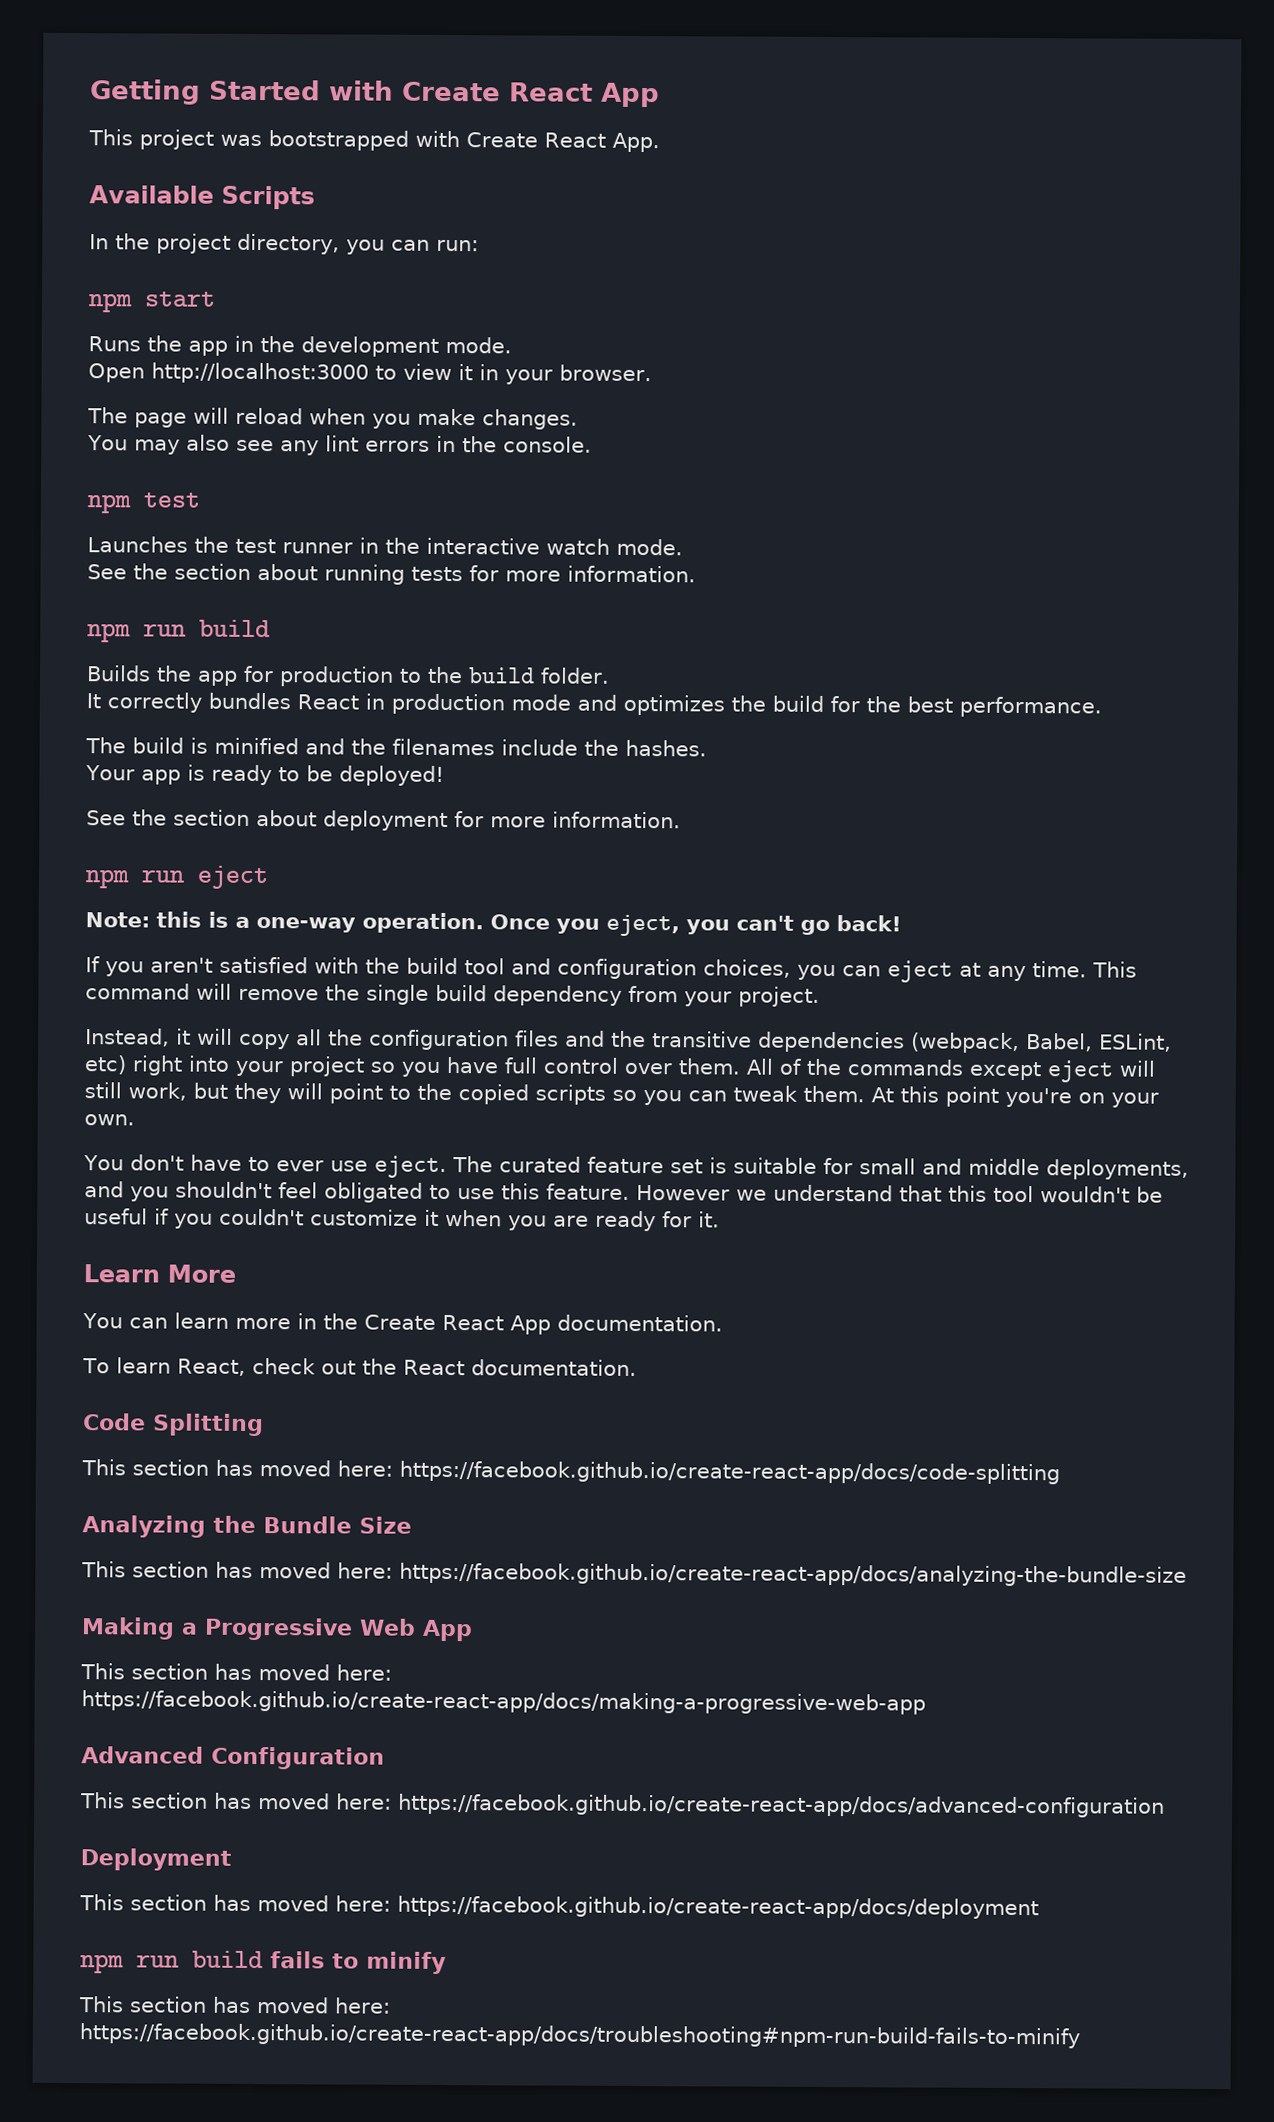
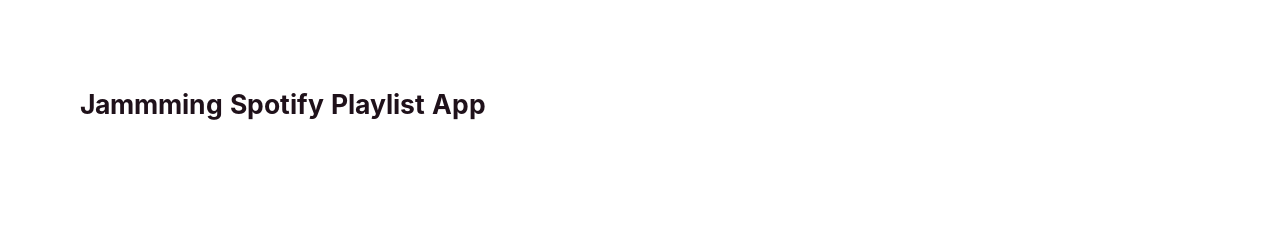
[90,79,660,108] [88,129,660,153] [89,185,315,210] [89,233,479,255] [88,291,216,313] [88,335,512,357] [88,362,652,385] [87,407,578,430] [87,434,592,456] [87,492,200,514] [87,536,683,556] [87,563,696,585] [87,619,271,643] [86,665,610,687] [86,692,1102,718] [85,737,707,757] [85,764,444,786] [86,809,681,832] [85,865,269,890] [85,911,902,937] [85,956,1137,983] [85,983,820,1007] [85,1028,1172,1054] [84,1055,1156,1083] [84,1082,1159,1108] [84,1114,135,1126] [83,1154,1189,1180] [84,1181,1163,1203] [84,1208,720,1232] [83,1264,236,1283] [82,1312,723,1335] [82,1357,637,1377] [83,1413,264,1437] [81,1459,1060,1485] [82,1515,412,1538] [81,1561,1187,1587] [81,1617,473,1642] [80,1663,392,1681] [81,1690,926,1715] [81,1746,385,1770] [80,1792,1165,1818] [80,1848,232,1871] [79,1894,1039,1920] [80,1950,446,1975] [79,1996,391,2014] [79,2023,1080,2049] Getting Started with Create React App // This project was bootstrapped with Create React App. // Available Scripts // In the project directory, you can run: // npm start // Runs the app in the development mode. // Open http://localhost:3000 to view it in your browser. // The page will reload when you make changes. // You may also see any lint errors in the console. // npm test // Launches the test runner in the interactive watch mode. // See the section about running tests for more information. // npm run build // Builds the app for production to the build folder. // It correctly bundles React in production mode and optimizes the build for the best performance. // The build is minified and the filenames include the hashes. // Your app is ready to be deployed! // See the section about deployment for more information. // npm run eject // Note: this is a one-way operation. Once you eject, you can't go back! // If you aren't satisfied with the build tool and configuration choices, you can eject at any time. This command will remove the single build dependency from your project. // Instead, it will copy all the configuration files and the transitive dependencies (webpack, Babel, ESLint, etc) right into your project so you have full control over them. All of the commands except eject will still work, but they will point to the copied scripts so you can tweak them. At this point you're on your own. // You don't have to ever use eject. The curated feature set is suitable for small and middle deployments, and you shouldn't feel obligated to use this feature. However we understand that this tool wouldn't be useful if you couldn't customize it when you are ready for it. // Learn More // You can learn more in the Create React App documentation. // To learn React, check out the React documentation. // Code Splitting // This section has moved here: https://facebook.github.io/create-react-app/docs/code-splitting // Analyzing the Bundle Size // This section has moved here: https://facebook.github.io/create-react-app/docs/analyzing-the-bundle-size // Making a Progressive Web App // This section has moved here: https://facebook.github.io/create-react-app/docs/making-a-progressive-web-app // Advanced Configuration // This section has moved here: https://facebook.github.io/create-react-app/docs/advanced-configuration // Deployment // This section has moved here: https://facebook.github.io/create-react-app/docs/deployment // npm run build fails to minify // This section has moved here: https://facebook.github.io/create-react-app/docs/troubleshooting#npm-run-build-fails-to-minify -> [80,93,487,120] Jammming Spotify Playlist App

